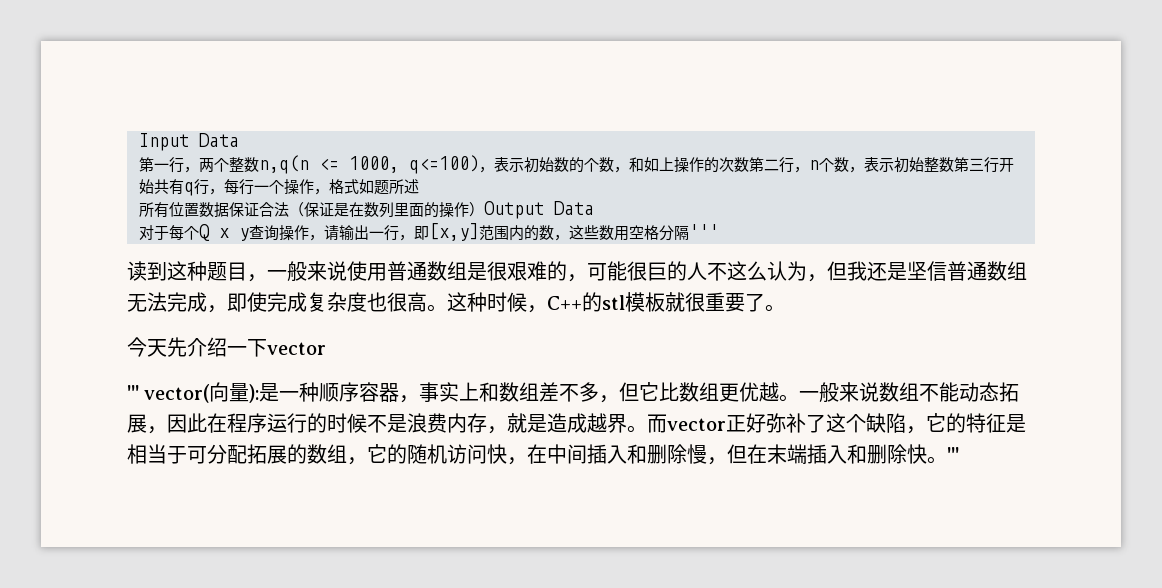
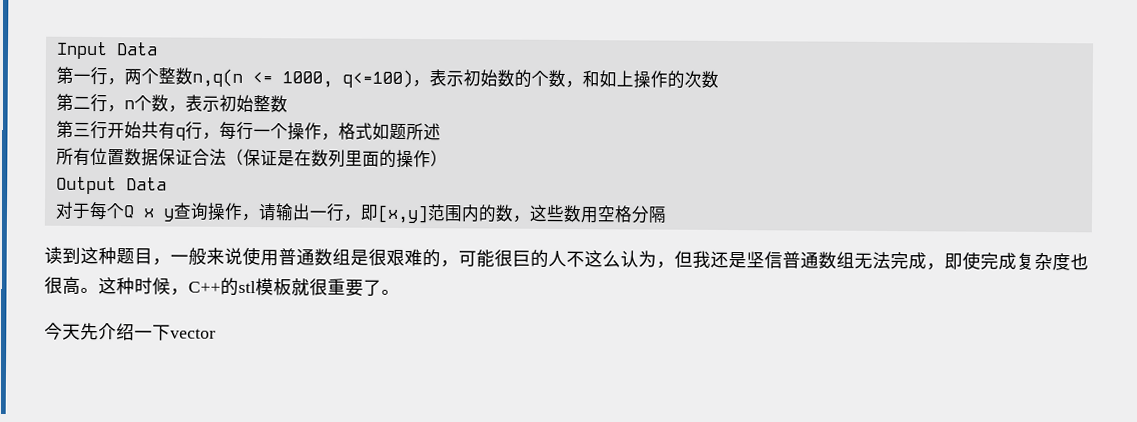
(749, 164) none -> (719, 79) //
(954, 164) none -> (288, 104) //
(484, 209) none -> (448, 158) //
[689,224,719,238] ''' -> (667, 214) none
[127,382,1020,403] [127,413,1026,434] [127,444,959,465] // ''' vector(向量):是一种顺序容器，事实上和数组差不多，但它比数组更优越。一般来说数组不能动态拓展，因此在程序运行的时候不是浪费内存，就是造成越界。而vector正好弥补了这个缺陷，它的特征是相当于可分配拓展的数组，它的随机访问快，在中间插入和删除慢，但在末端插入和删除快。''' -> (216, 333) none

